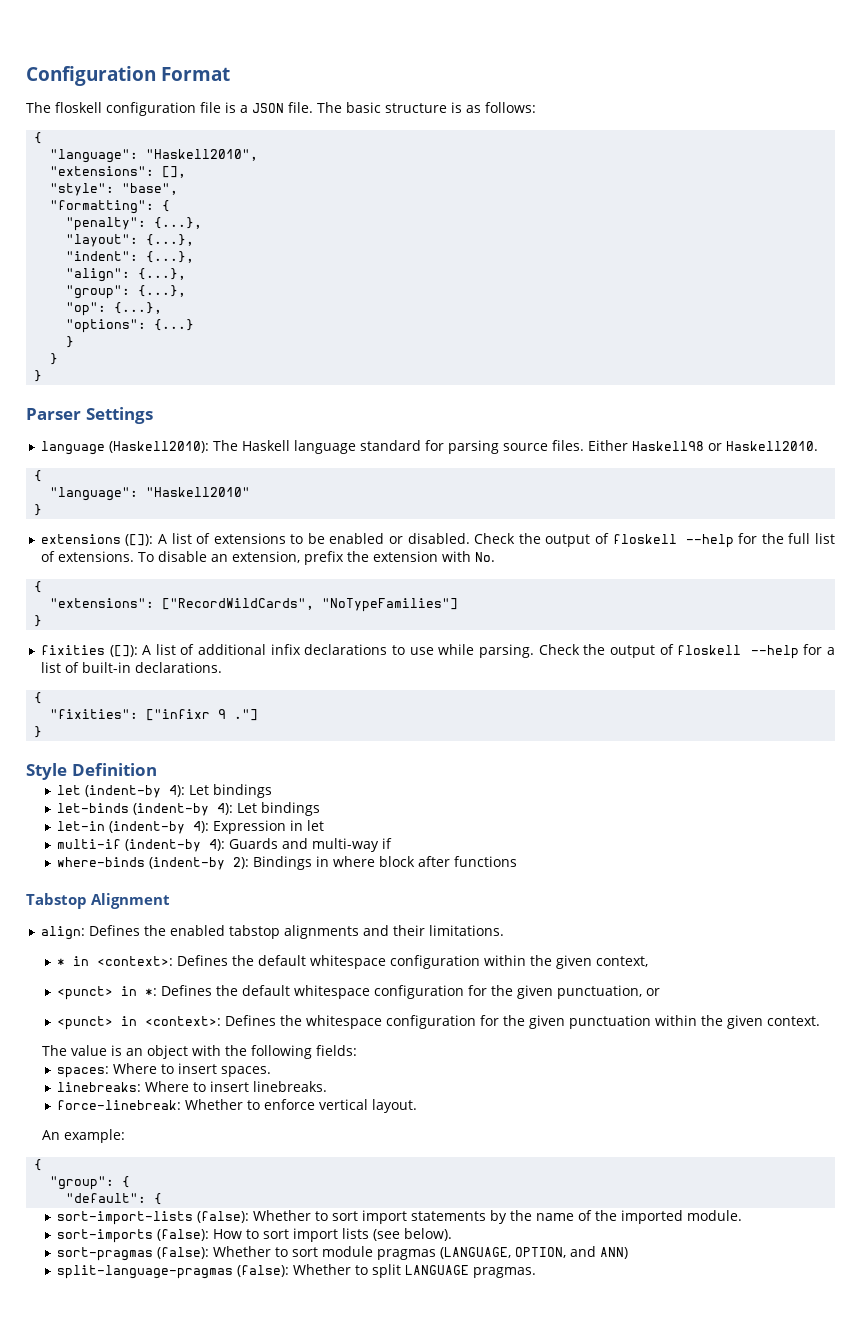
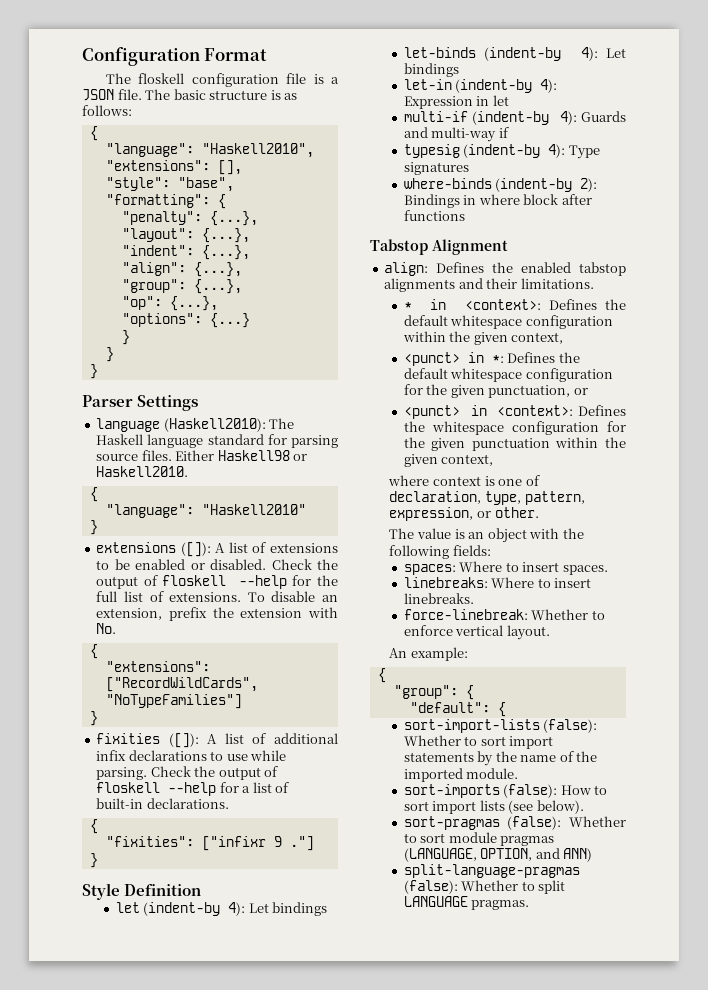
(393, 843) none -> [403,144,600,159] [403,162,469,175] // typesig (indent-by 4): Type signatures
[767,1016,821,1026] context. -> [441,454,494,466] [388,475,540,486] [389,491,585,505] [389,507,539,521] context, // where context is one of declaration, type, pattern, expression, or other.

